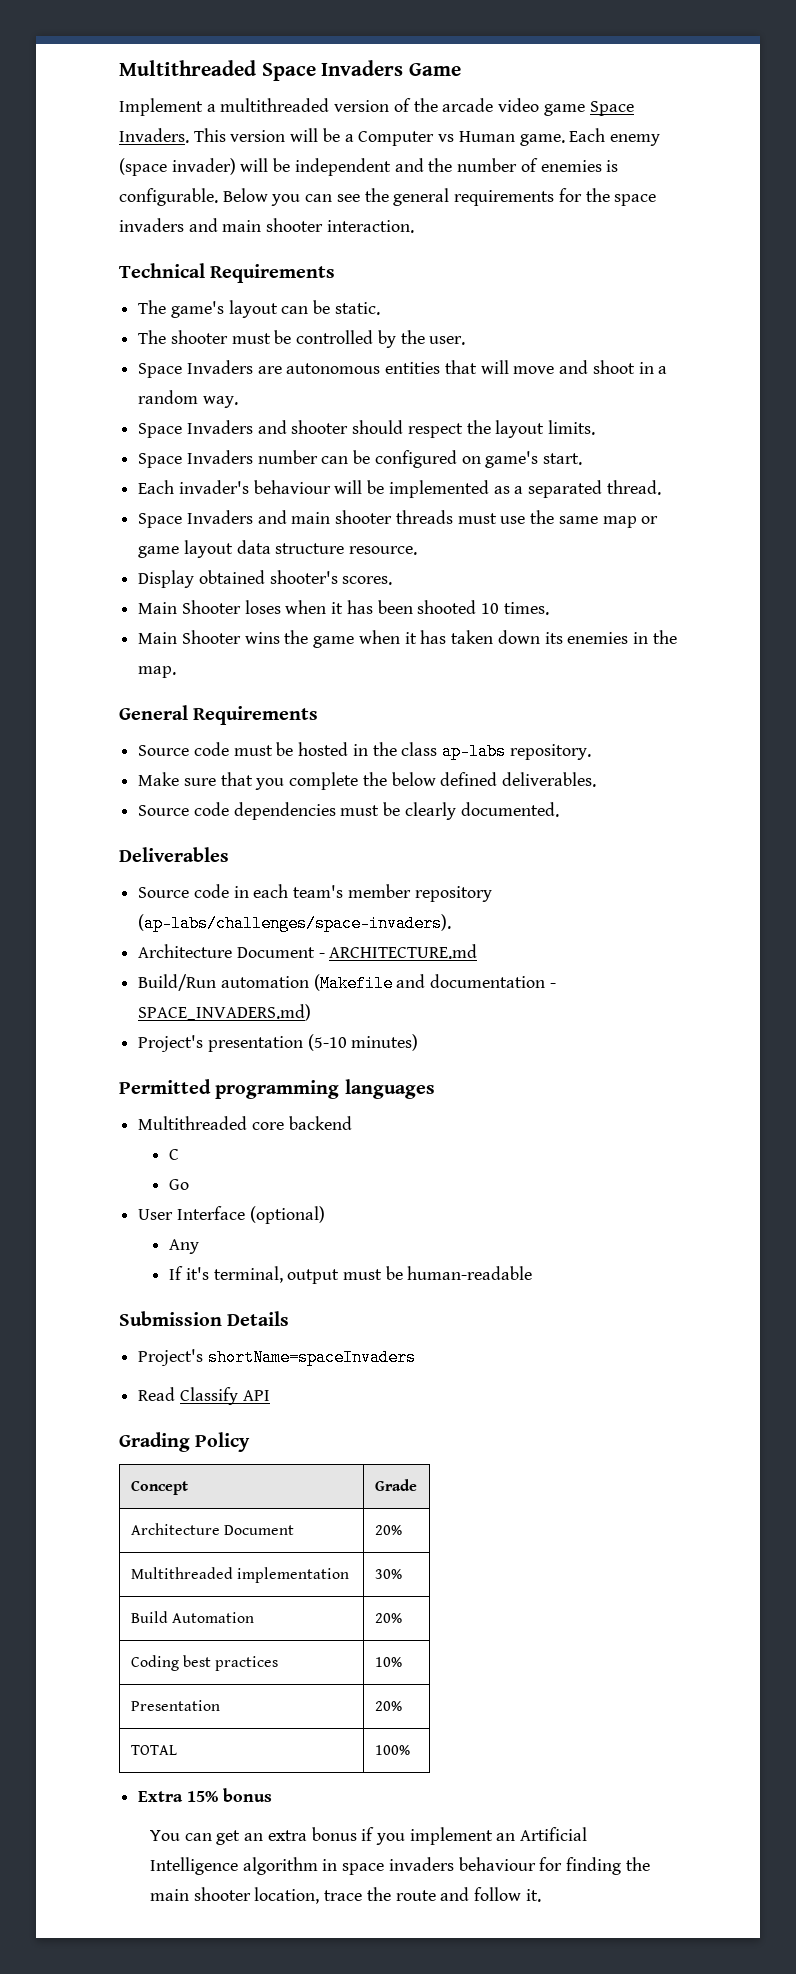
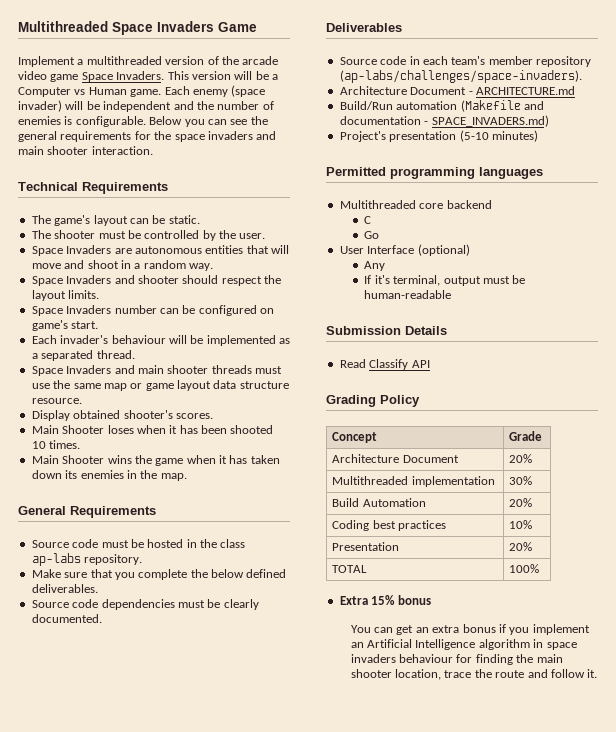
[138,1349,416,1366] // Project's shortName=spaceInvaders -> (447, 330) none

